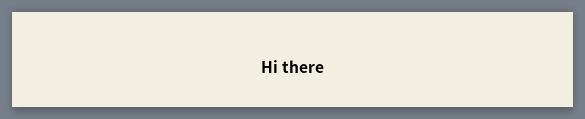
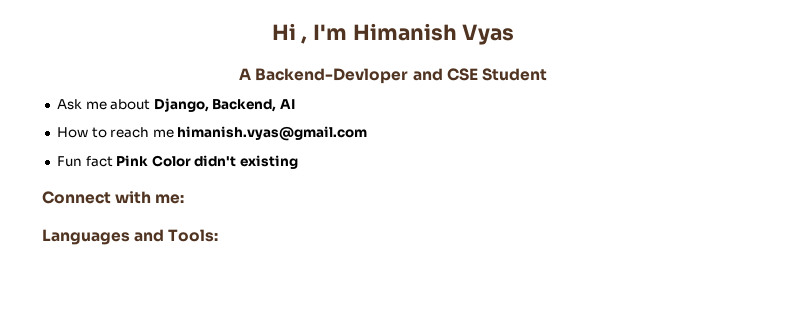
[282,60,325,73] there -> [301,23,515,45] [239,68,547,84] [56,98,296,112] [56,126,368,141] [56,155,299,169] [42,191,185,204] [42,229,219,245] , I'm Himanish Vyas // A Backend-Devloper and CSE Student // Ask me about Django, Backend, AI // How to reach me himanish.vyas@gmail.com // Fun fact Pink Color didn't existing // Connect with me: // Languages and Tools:

